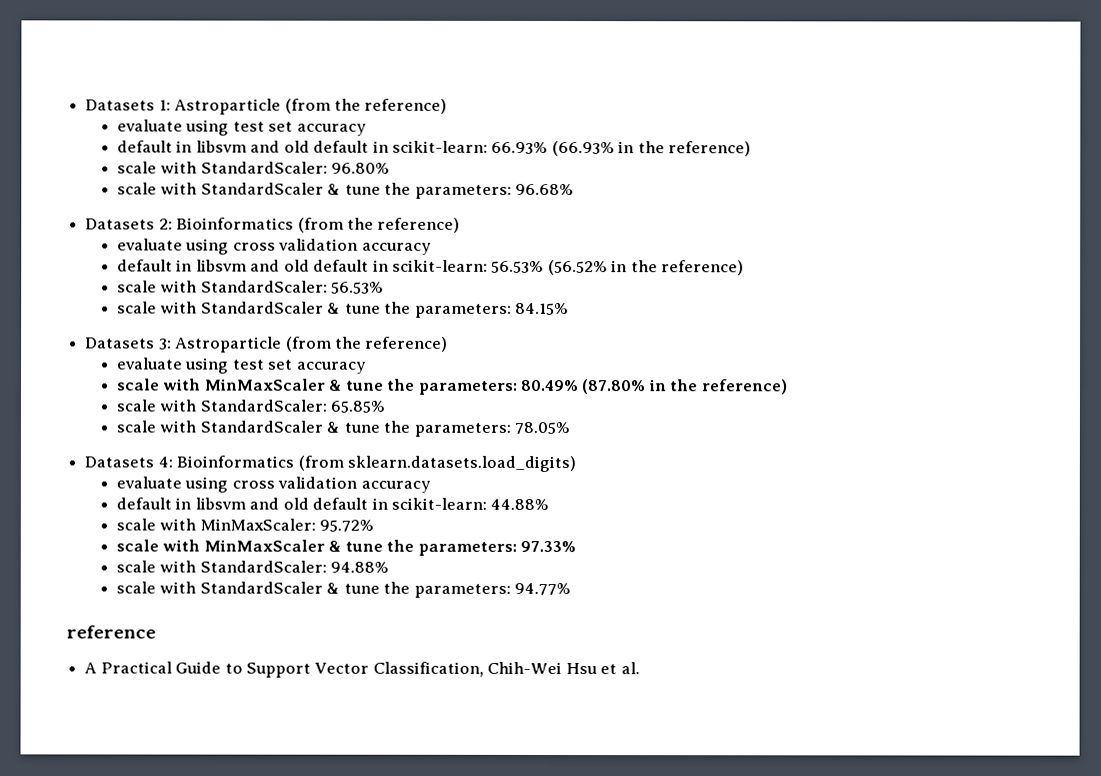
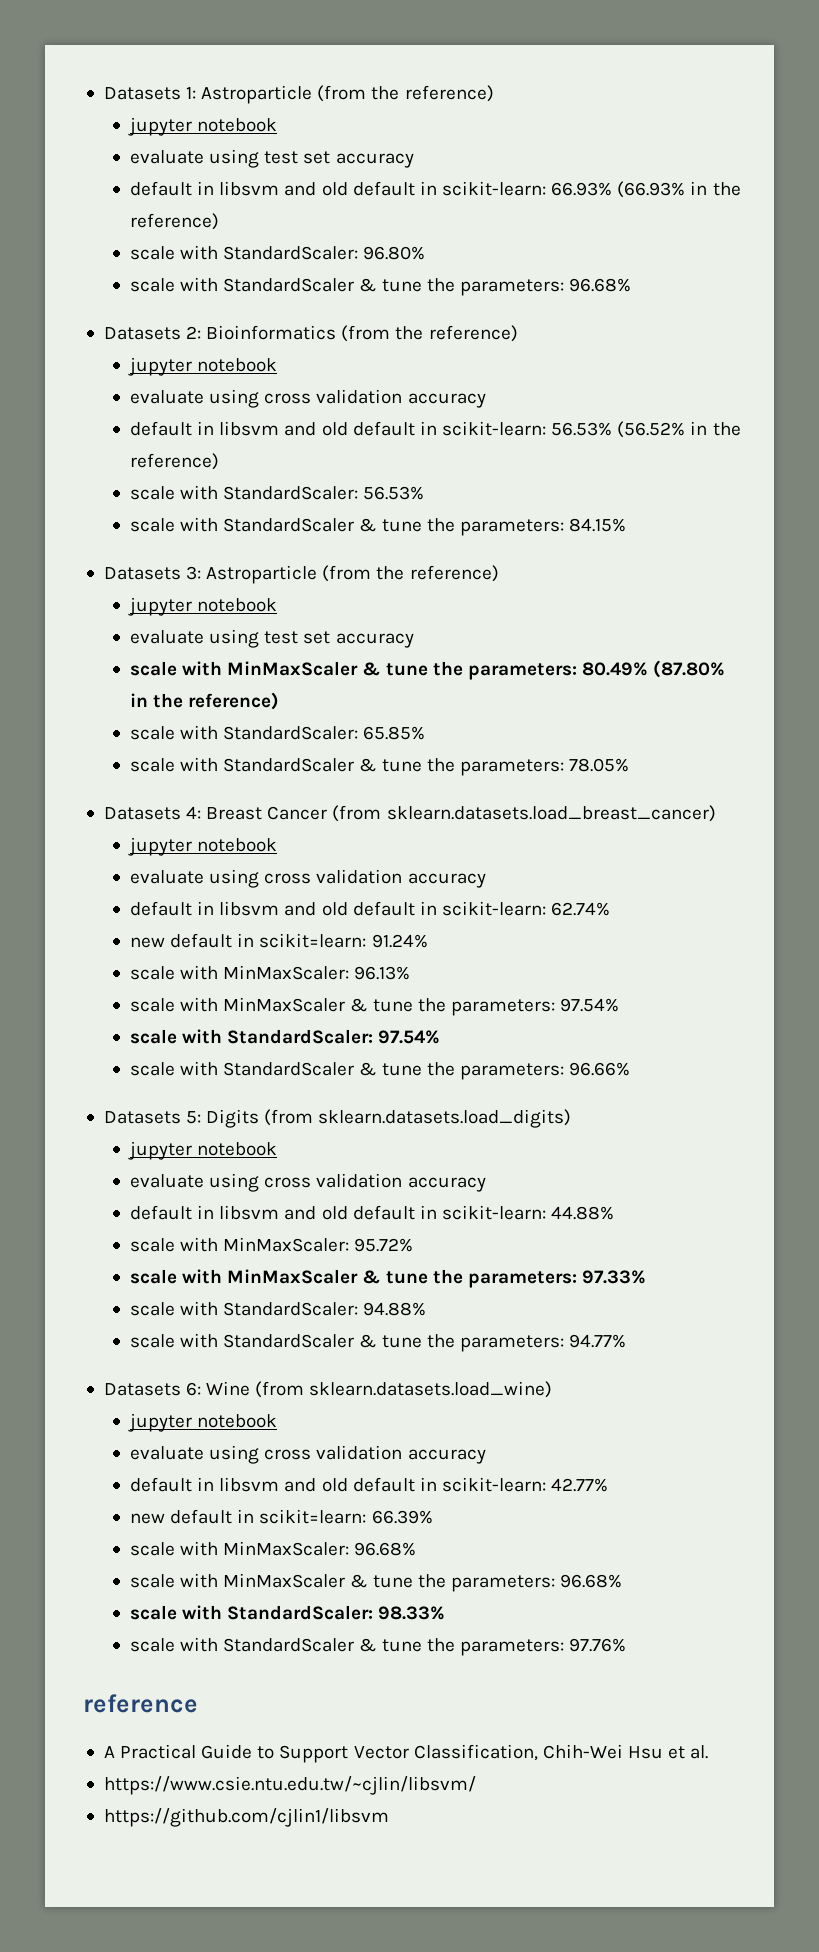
(448, 106) none -> [128,117,278,136] // jupyter notebook
(461, 225) none -> [128,357,278,376] // jupyter notebook
(449, 344) none -> [128,597,278,616] // jupyter notebook
[176,455,295,468] Bioinformatics -> [206,805,716,822] [128,837,278,856] [130,869,486,888] [130,901,611,916] [130,933,428,948] [130,965,411,980] [130,997,620,1016] [130,1029,441,1044] [130,1061,631,1080] [103,1109,260,1128] Breast Cancer (from sklearn.datasets.load_breast_cancer) // jupyter notebook // evaluate using cross validation accuracy // default in libsvm and old default in scikit-learn: 62.74% // new default in scikit=learn: 91.24% // scale with MinMaxScaler: 96.13% // scale with MinMaxScaler & tune the parameters: 97.54% // scale with StandardScaler: 97.54% // scale with StandardScaler & tune the parameters: 96.66% // Datasets 5: Digits
(576, 464) none -> [128,1141,278,1160] // jupyter notebook
(572, 589) none -> [103,1381,553,1398] [128,1413,278,1432] [130,1445,486,1464] [130,1477,609,1492] [130,1509,433,1524] [130,1541,417,1556] [130,1573,623,1592] [130,1605,446,1620] [130,1637,627,1656] // Datasets 6: Wine (from sklearn.datasets.load_wine) // jupyter notebook // evaluate using cross validation accuracy // default in libsvm and old default in scikit-learn: 42.77% // new default in scikit=learn: 66.39% // scale with MinMaxScaler: 96.68% // scale with MinMaxScaler & tune the parameters: 96.68% // scale with StandardScaler: 98.33% // scale with StandardScaler & tune the parameters: 97.76%
(640, 668) none -> [103,1776,476,1795] [103,1808,389,1827] // https://www.csie.ntu.edu.tw/~cjlin/libsvm/ // https://github.com/cjlin1/libsvm

